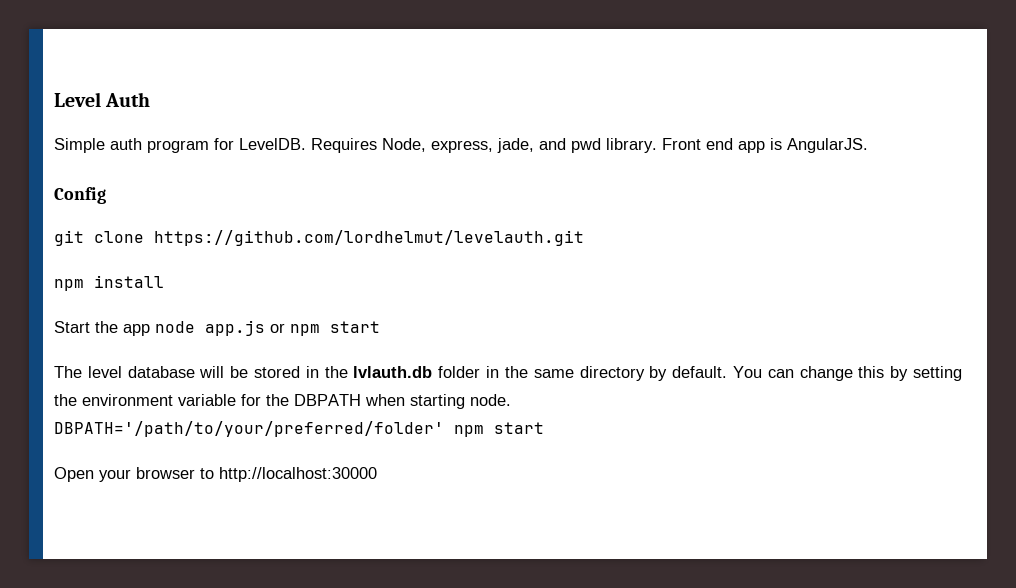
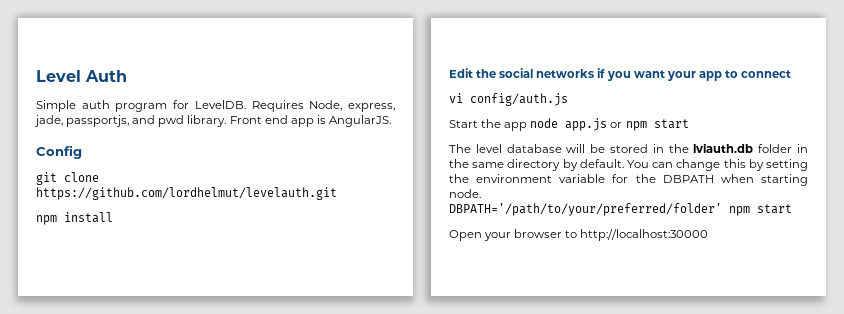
(534, 145) none -> [66,115,130,127] passportjs,
(164, 281) none -> [449,68,792,81] [449,93,568,106] // Edit the social networks if you want your app to connect // vi config/auth.js

